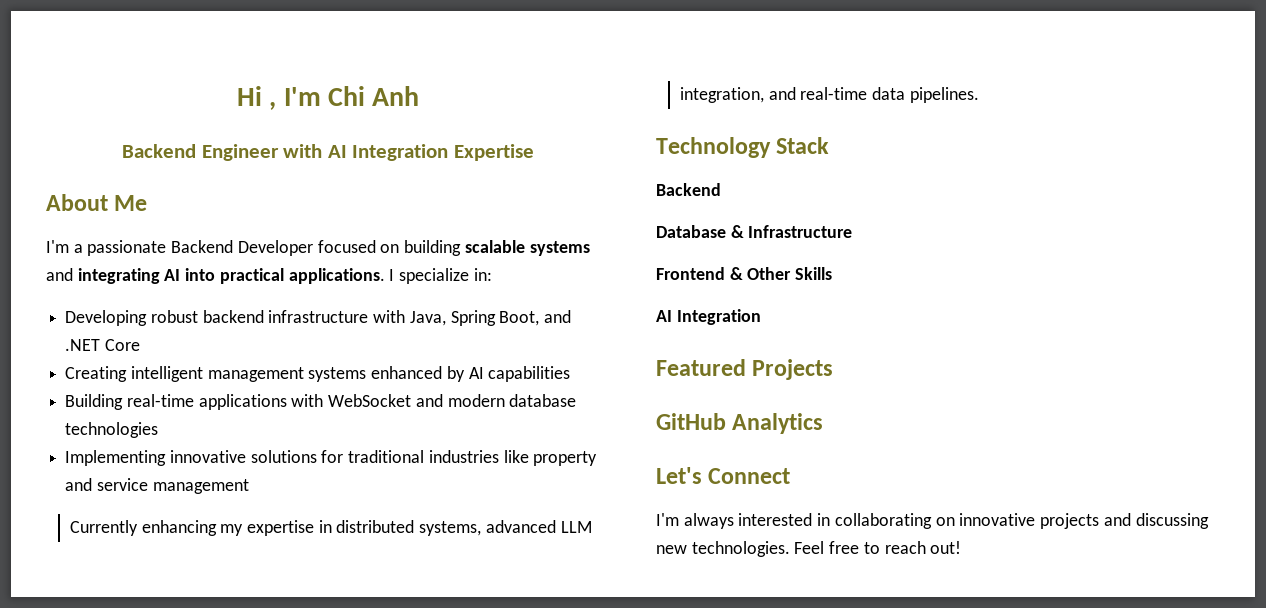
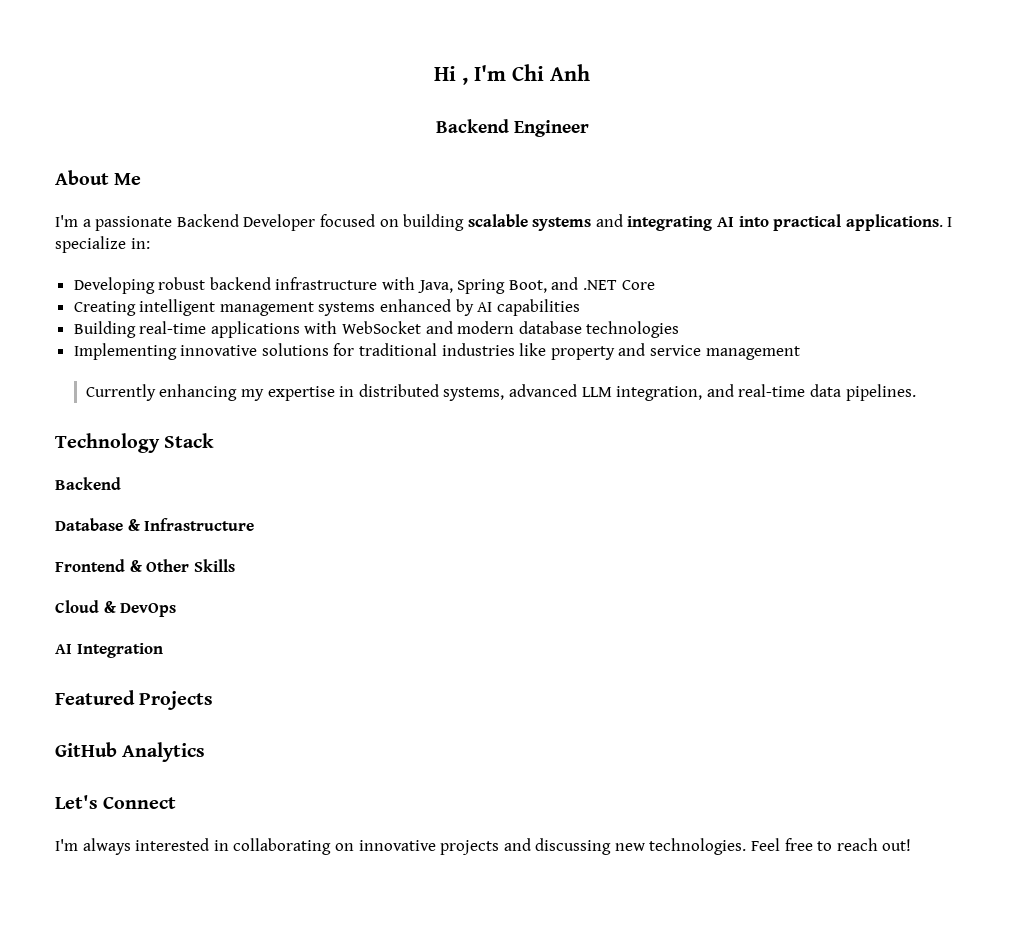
[283,144,534,161] with AI Integration Expertise -> (589, 128) none
(833, 273) none -> [55,600,177,617] // Cloud & DevOps

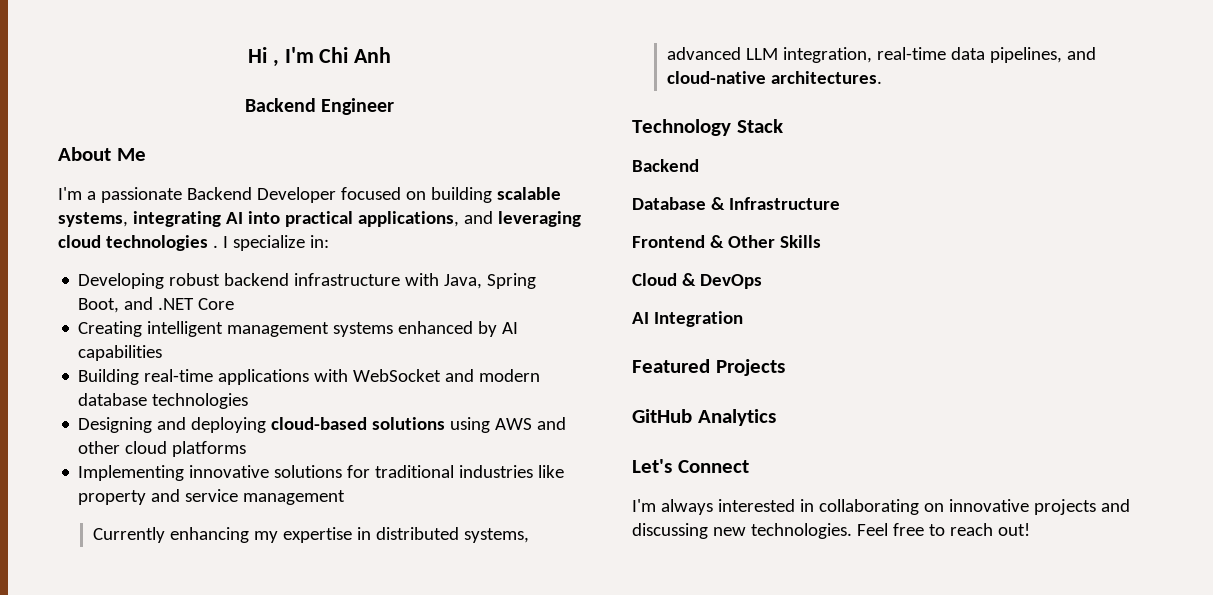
[532,214,623,231] systems and -> [58,212,128,227] systems,
[845,214,943,231] applications. -> [357,211,581,227] [58,235,218,251] applications, and leveraging cloud technologies .
(680, 329) none -> [78,417,567,433] [78,441,247,457] // Designing and deploying cloud-based solutions using AWS and other cloud platforms
[706,384,734,397] and -> (873, 55) none
[845,384,916,401] pipelines. -> [990,47,1097,63] [667,71,883,84] pipelines, and cloud-native architectures.

